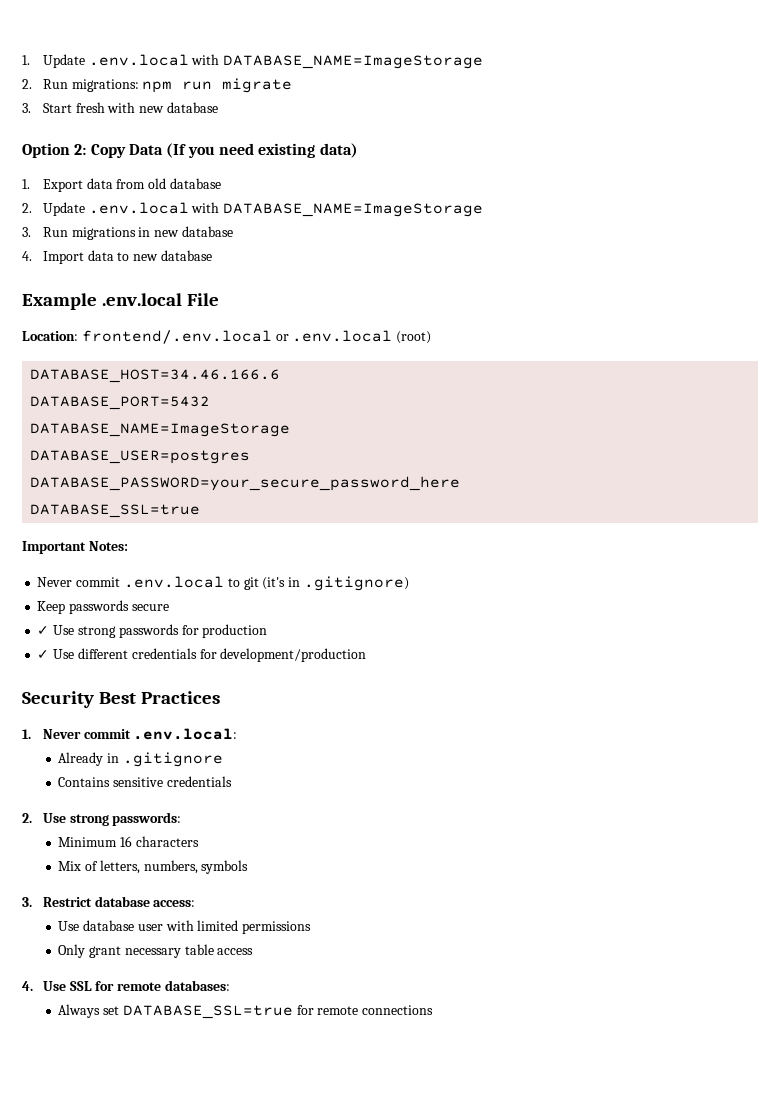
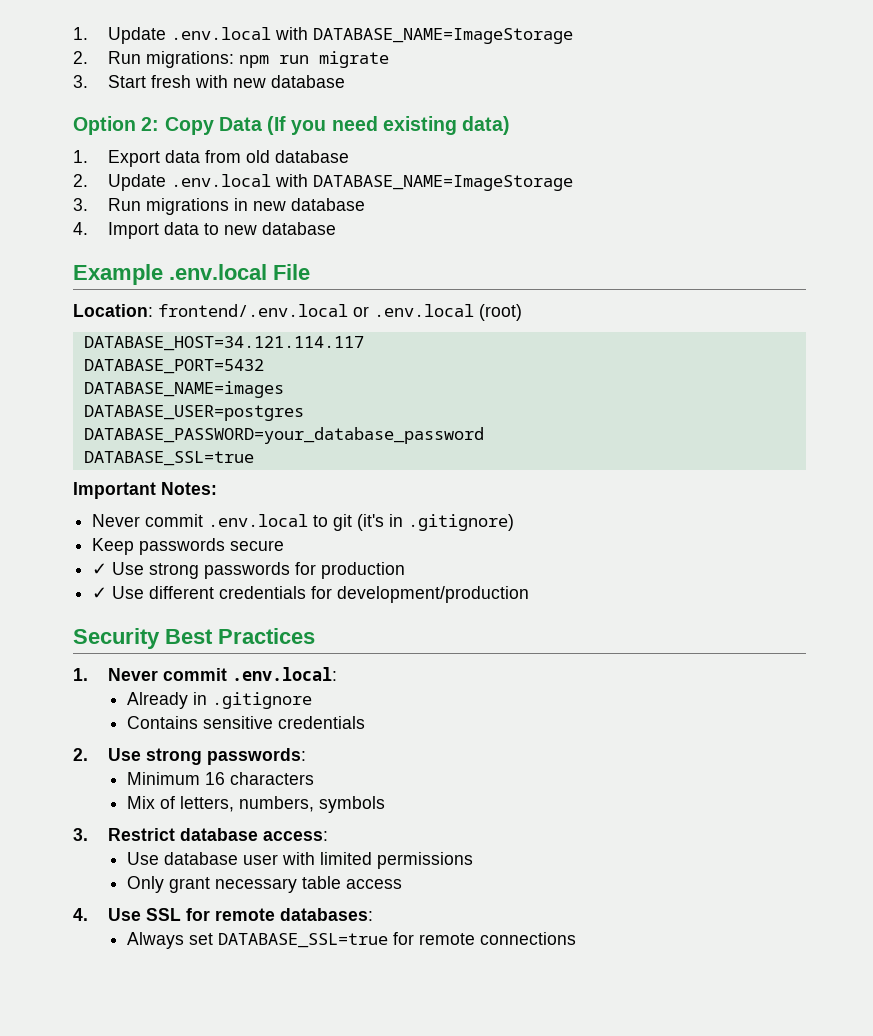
[30,369,281,383] DATABASE_HOST=34.46.166.6 -> [83,336,364,351] DATABASE_HOST=34.121.114.117
[30,423,291,437] DATABASE_NAME=ImageStorage -> [83,381,284,398] DATABASE_NAME=images
[30,476,461,491] DATABASE_PASSWORD=your_secure_password_here -> [83,427,484,444] DATABASE_PASSWORD=your_database_password

